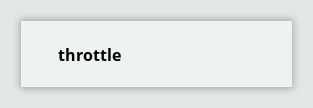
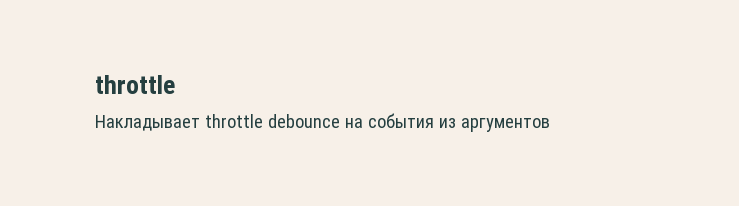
[58,48,121,61] throttle -> [95,75,175,94] [95,113,550,132] throttle // Накладывает throttle debounce на события из аргументов

